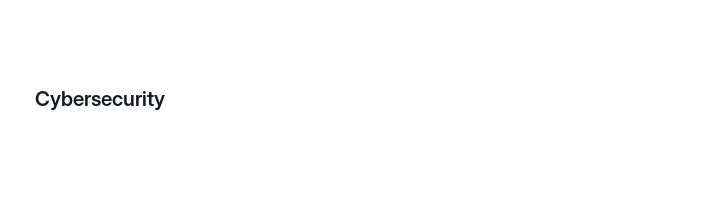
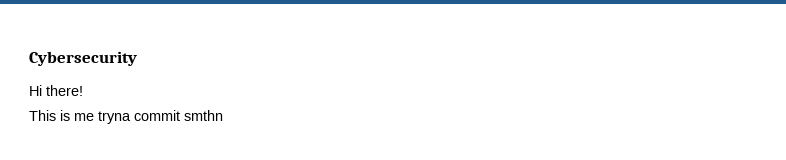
(165, 101) none -> [29,85,83,96] [29,110,223,124] // Hi there! // This is me tryna commit smthn

